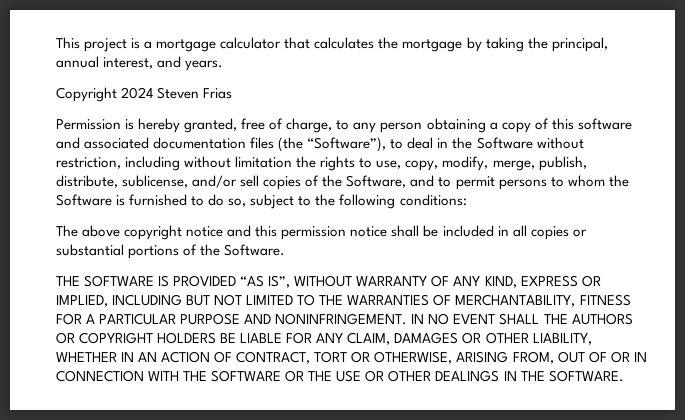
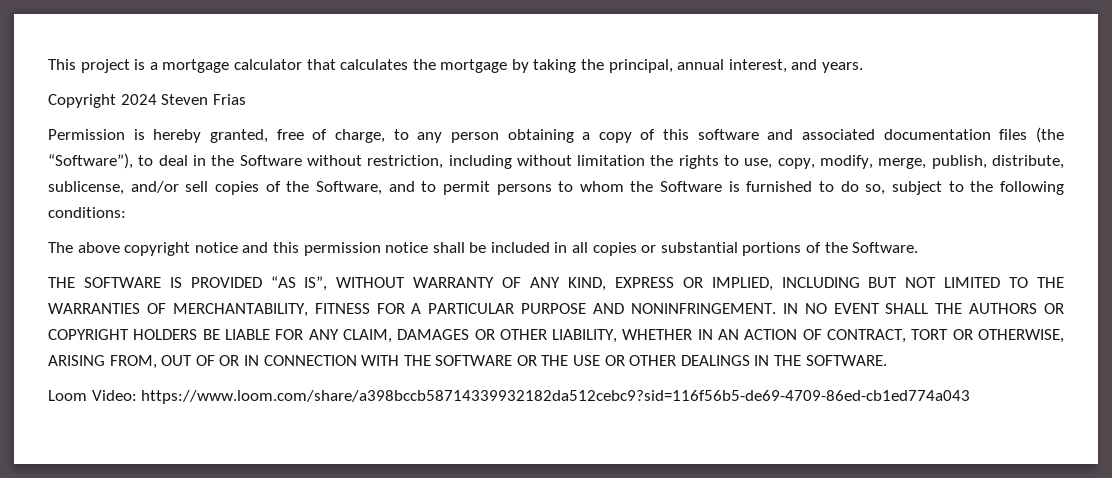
(624, 376) none -> [48,390,971,404] // Loom Video: https://www.loom.com/share/a398bccb58714339932182da512cebc9?sid=116f56b5-de69-4709-86ed-cb1ed774a043

